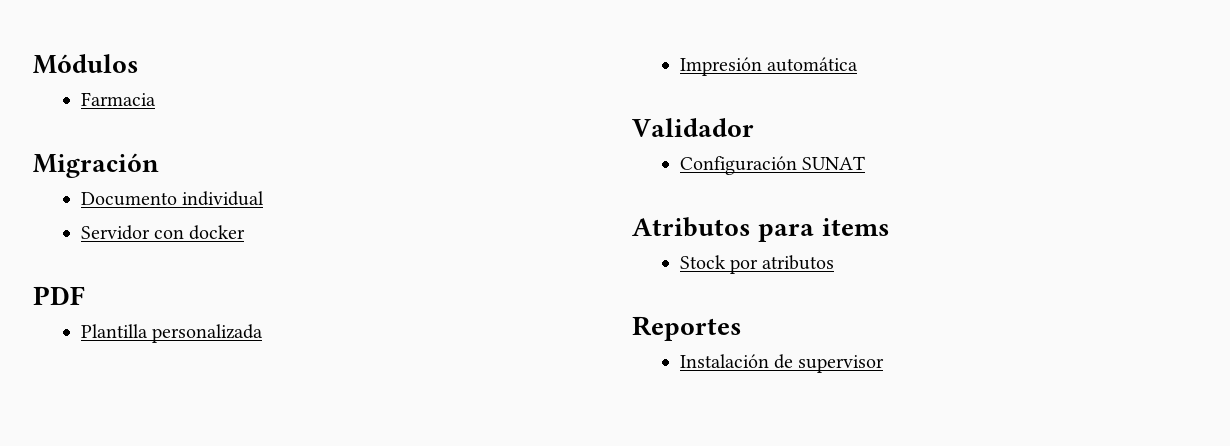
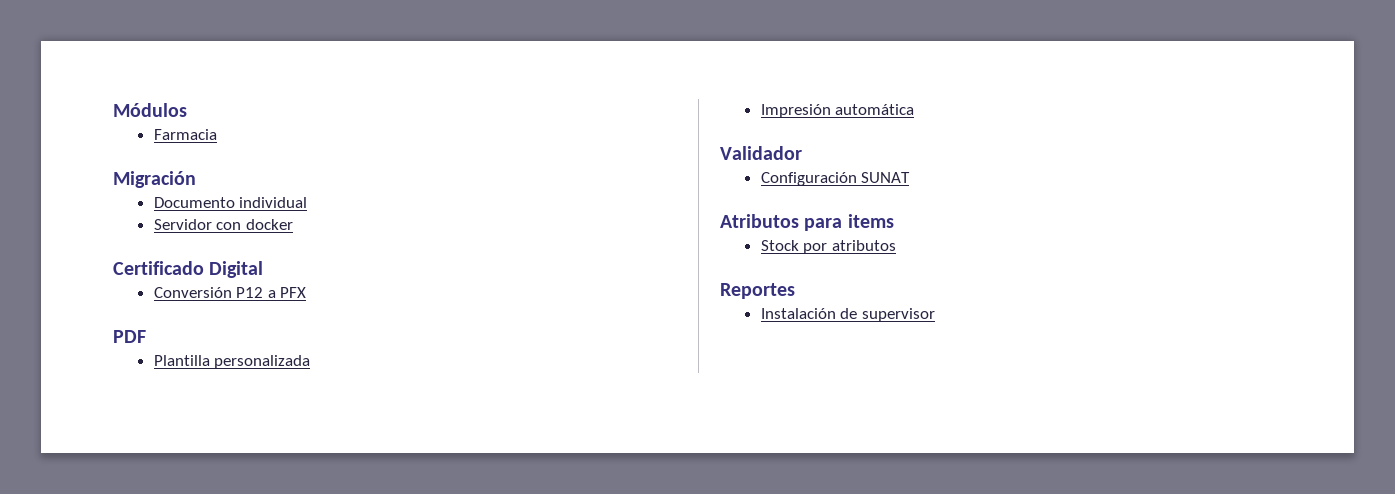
(246, 232) none -> [113,261,264,278] [153,287,307,298] // Certificado Digital // Conversión P12 a PFX

